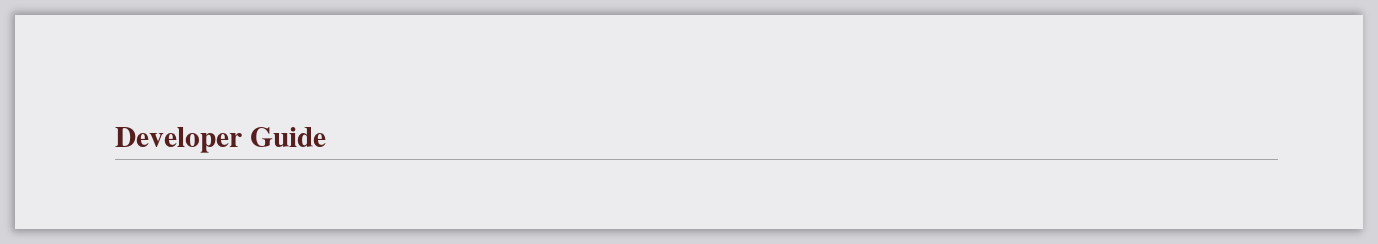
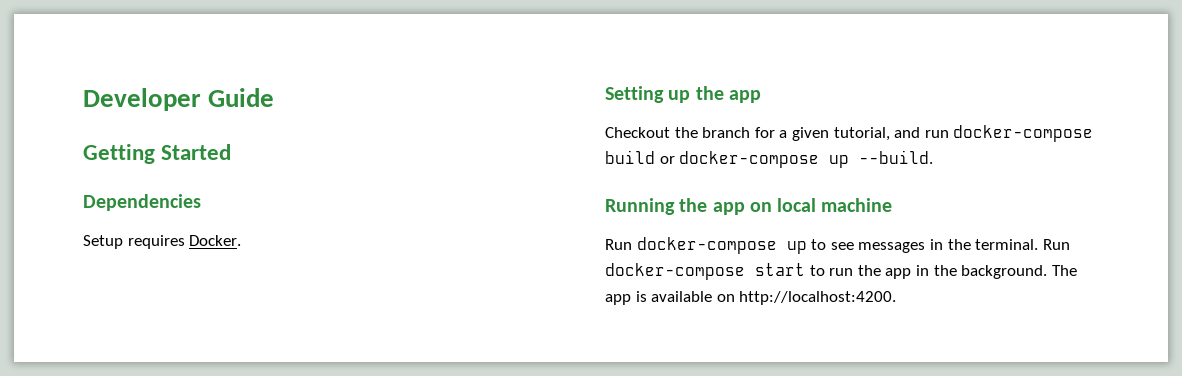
(326, 137) none -> [83,144,232,164] [83,194,201,211] [83,235,242,249] [605,86,761,103] [605,125,1094,142] [605,150,934,168] [605,198,893,215] [605,237,1070,254] [605,263,1077,280] [605,291,897,305] // Getting Started // Dependencies // Setup requires Docker. // Setting up the app // Checkout the branch for a given tutorial, and run docker-compose build or docker-compose up --build. // Running the app on local machine // Run docker-compose up to see messages in the terminal. Run docker-compose start to run the app in the background. The app is available on http://localhost:4200.

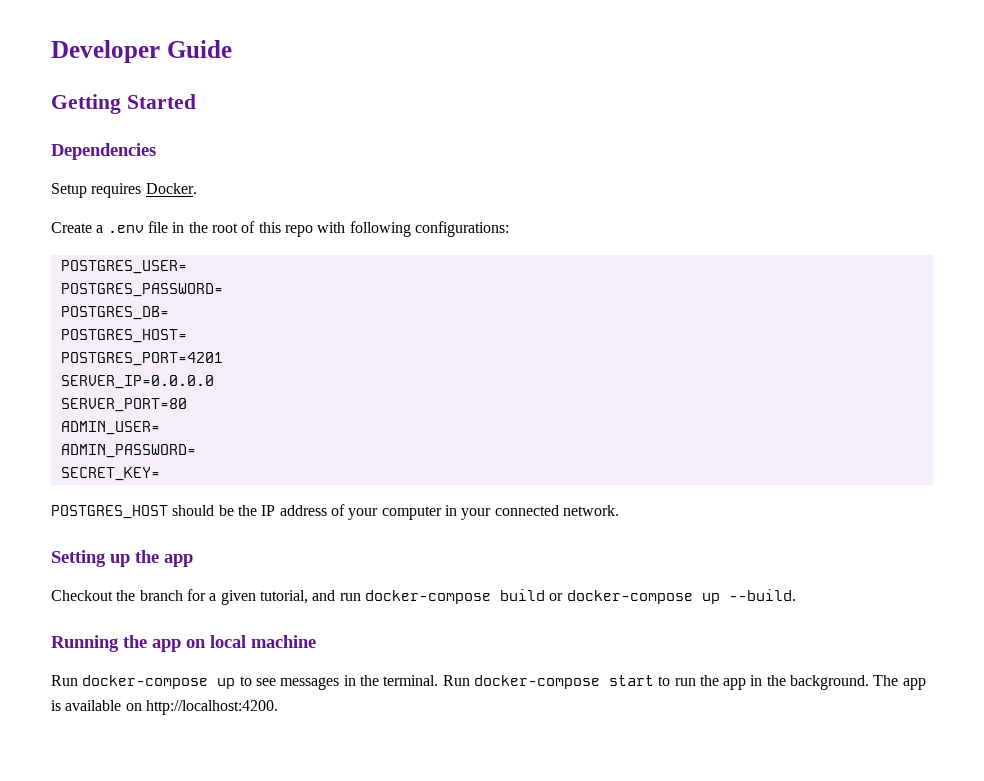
(242, 240) none -> [51,221,509,237] [60,260,187,274] [60,283,223,297] [60,306,169,320] [60,329,187,343] [60,352,223,366] [60,375,214,389] [60,398,187,412] [60,421,160,435] [60,444,196,458] [60,467,160,481] [51,504,619,520] // Create a .env file in the root of this repo with following configurations: // POSTGRES_USER= // POSTGRES_PASSWORD= // POSTGRES_DB= // POSTGRES_HOST= // POSTGRES_PORT=4201 // SERVER_IP=0.0.0.0 // SERVER_PORT=80 // ADMIN_USER= // ADMIN_PASSWORD= // SECRET_KEY= // POSTGRES_HOST should be the IP address of your computer in your connected network.

